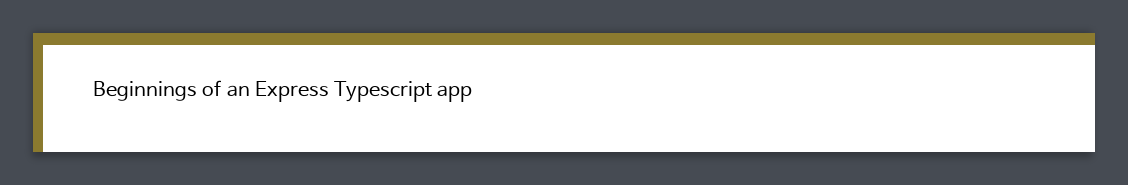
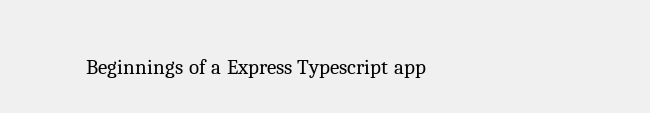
[226,85,250,97] an -> [211,64,222,74] a

